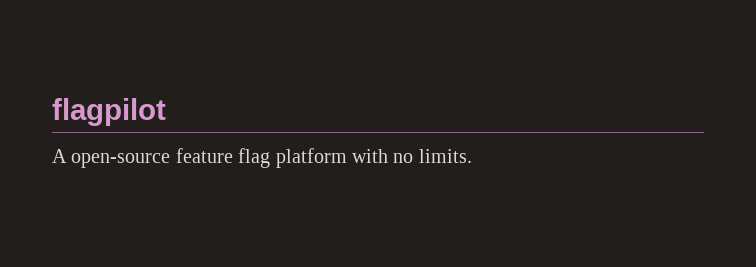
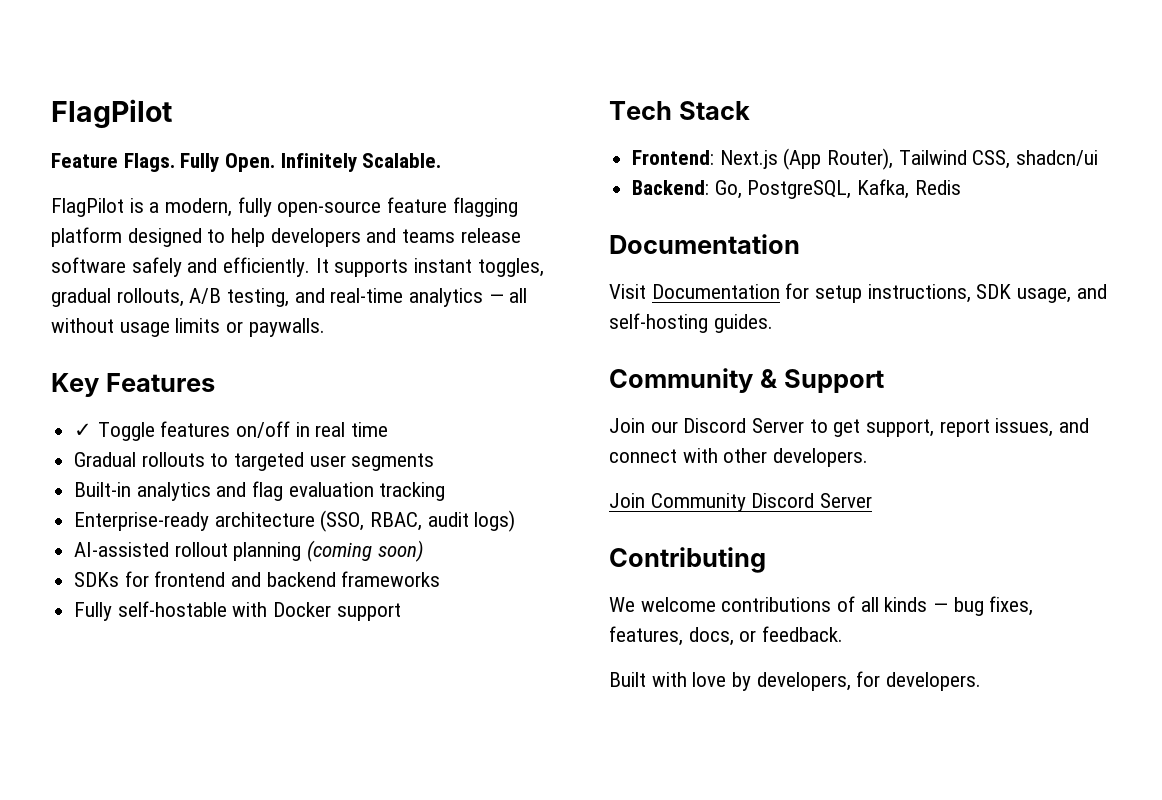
[52,98,166,126] [52,148,472,168] flagpilot // A open-source feature flag platform with no limits. -> [51,99,172,129] [51,153,442,172] [51,197,518,217] [51,227,521,247] [51,257,544,277] [51,288,528,307] [51,318,325,337] [51,373,215,397] [74,421,389,441] [74,452,435,471] [74,481,446,501] [74,510,516,532] [74,540,423,562] [74,571,441,587] [74,601,401,621] [609,101,750,120] [632,148,1099,170] [632,179,961,199] [609,234,800,254] [609,283,1107,303] [609,313,773,333] [609,368,884,393] [609,418,1090,437] [609,448,869,467] [609,493,873,512] [609,547,766,573] [609,596,1034,616] [609,626,844,646] [609,671,982,691] FlagPilot // Feature Flags. Fully Open. Infinitely Scalable. // FlagPilot is a modern, fully open-source feature flagging platform designed to help developers and teams release software safely and efficiently. It supports instant toggles, gradual rollouts, A/B testing, and real-time analytics — all without usage limits or paywalls. // Key Features // ✓ Toggle features on/off in real time // Gradual rollouts to targeted user segments // Built-in analytics and flag evaluation tracking // Enterprise-ready architecture (SSO, RBAC, audit logs) // AI-assisted rollout planning (coming soon) // SDKs for frontend and backend frameworks // Fully self-hostable with Docker support // Tech Stack // Frontend: Next.js (App Router), Tailwind CSS, shadcn/ui // Backend: Go, PostgreSQL, Kafka, Redis // Documentation // Visit Documentation for setup instructions, SDK usage, and self-hosting guides. // Community & Support // Join our Discord Server to get support, report issues, and connect with other developers. // Join Community Discord Server // Contributing // We welcome contributions of all kinds — bug fixes, features, docs, or feedback. // Built with love by developers, for developers.

